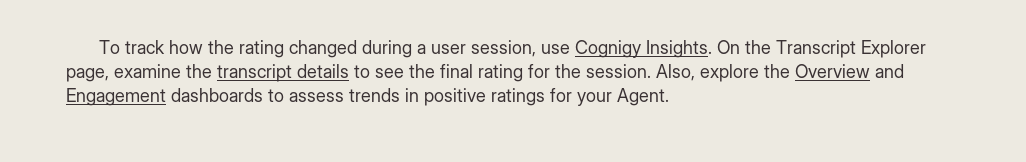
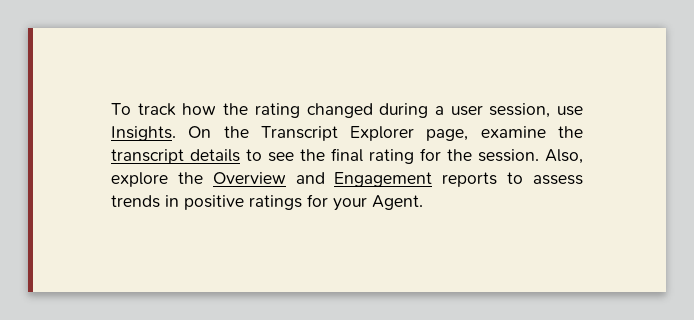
[574,40,641,58] Cognigy -> (583, 111) none
[171,88,263,102] dashboards -> [442,172,498,187] reports

